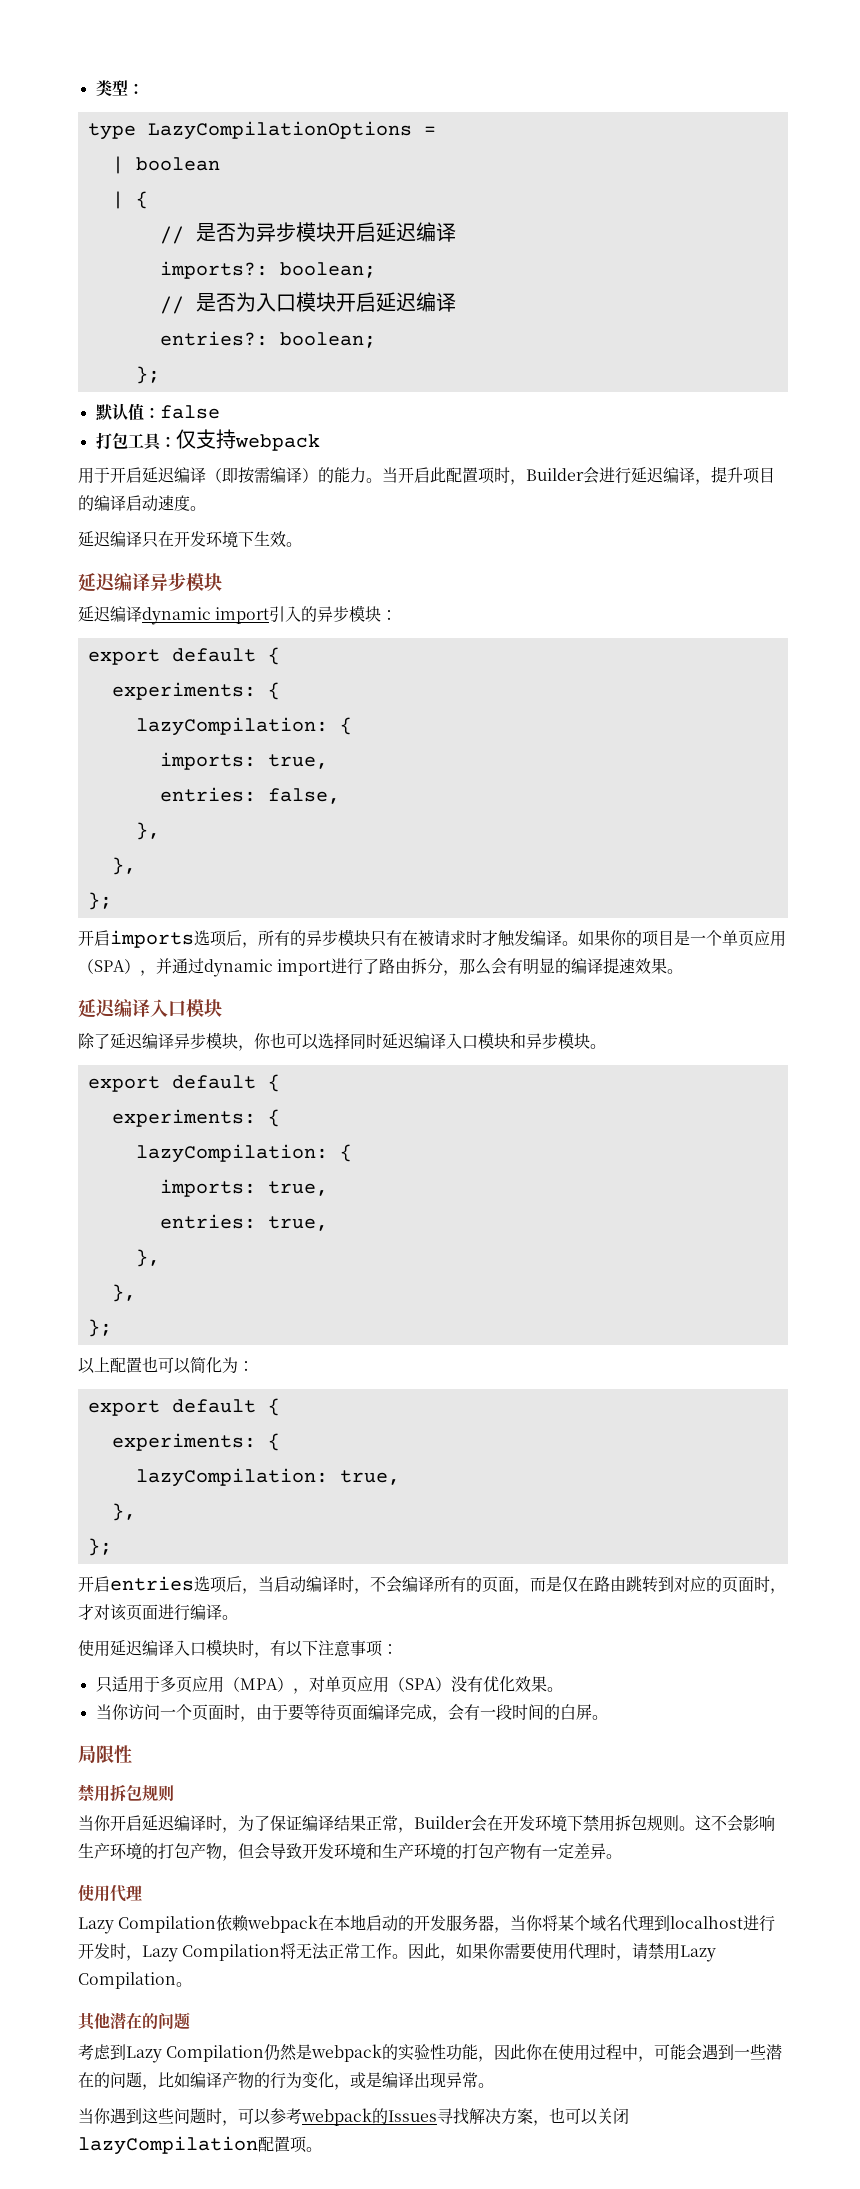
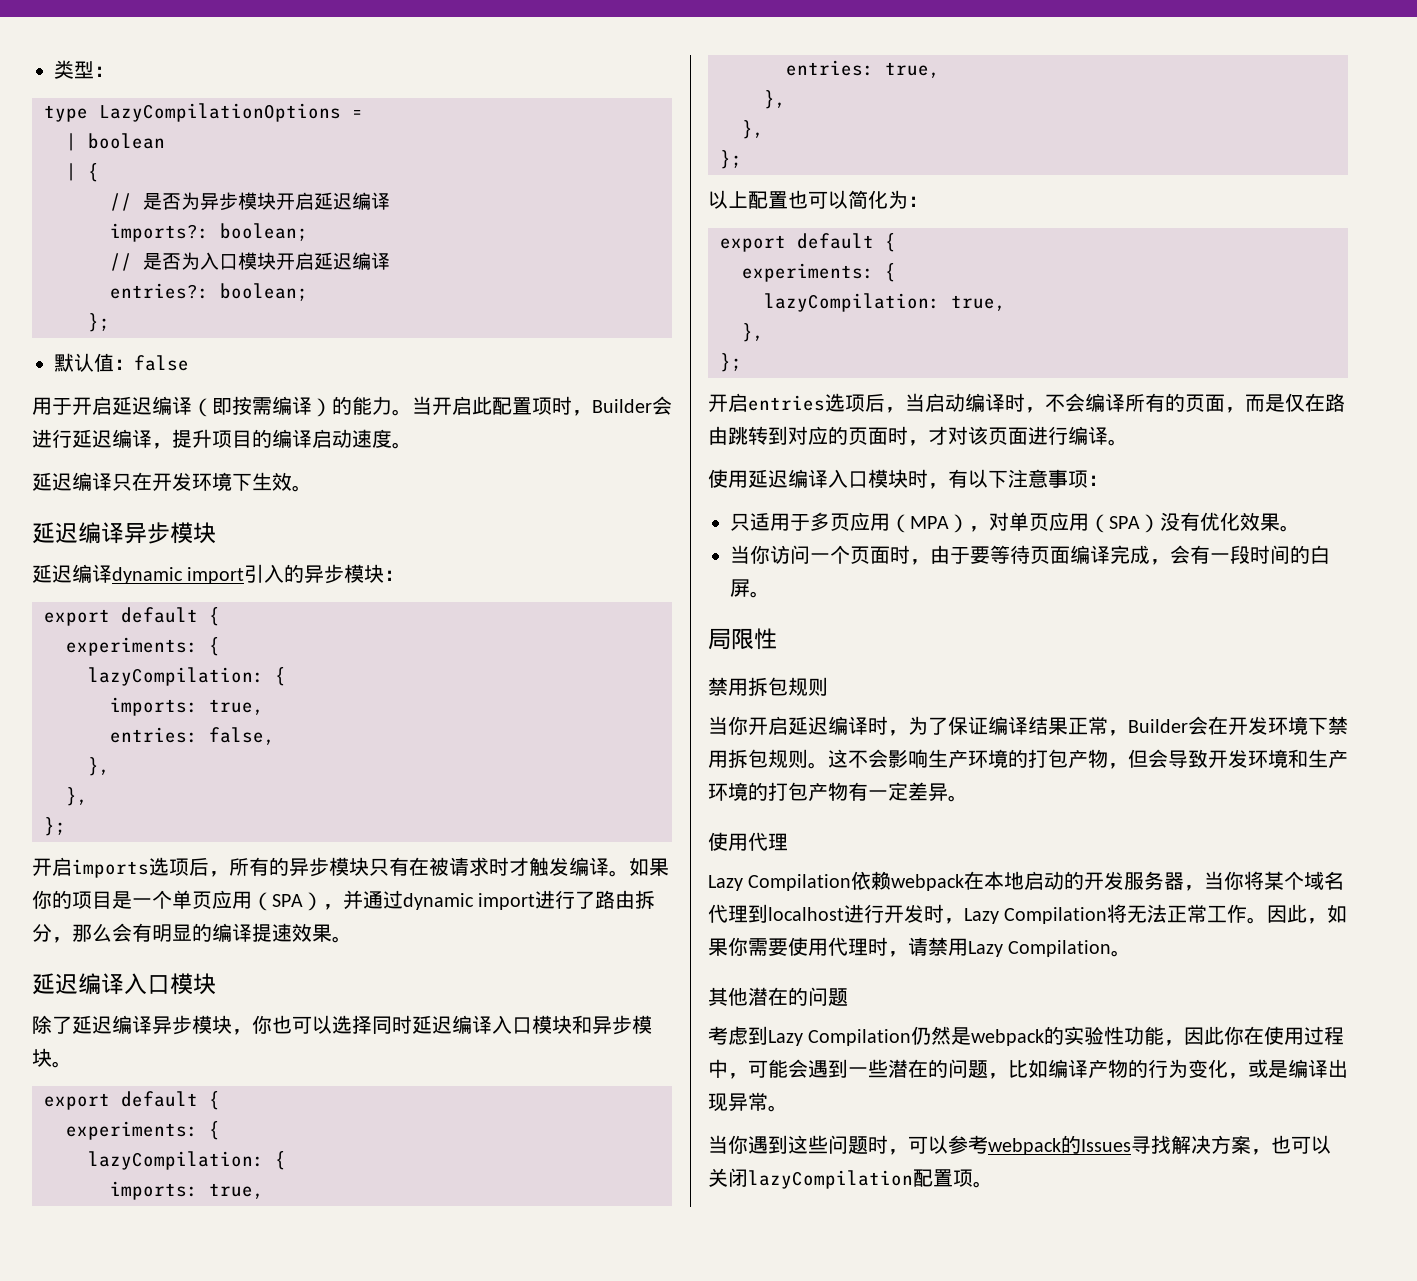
[95,429,320,451] // 打包工具：仅支持webpack -> (189, 363) none

